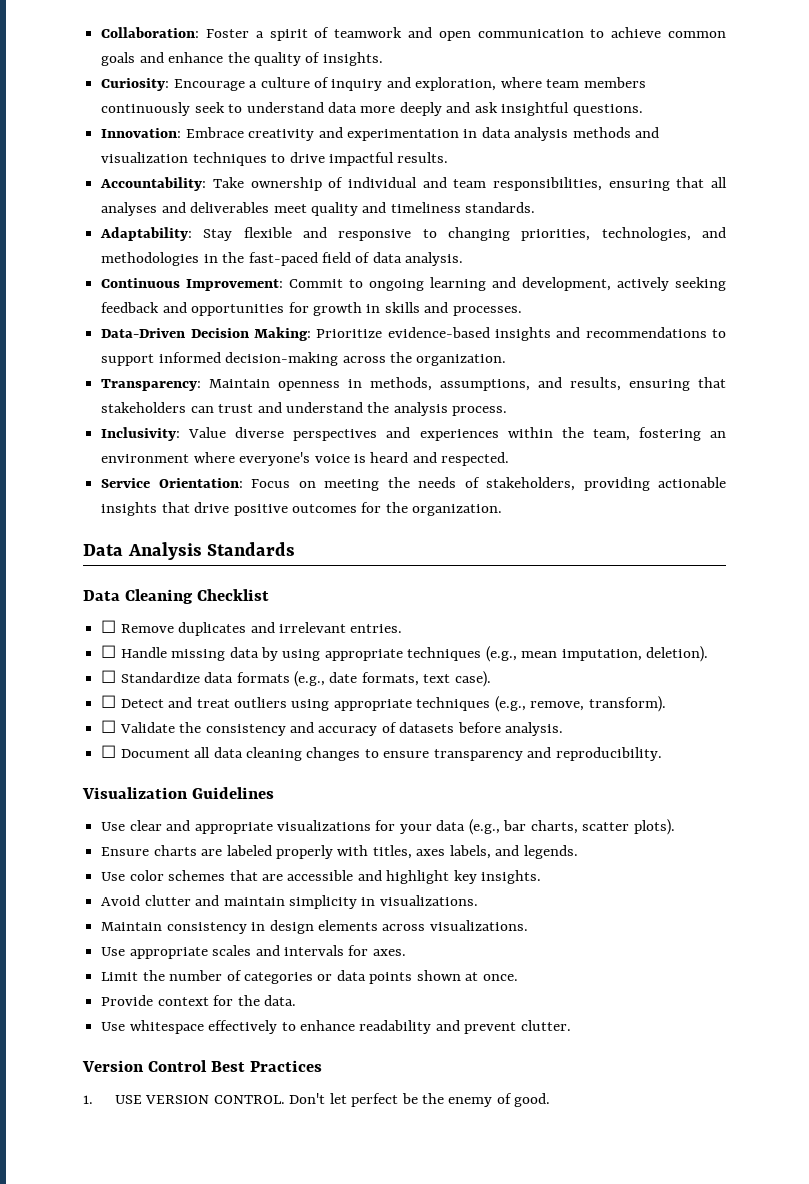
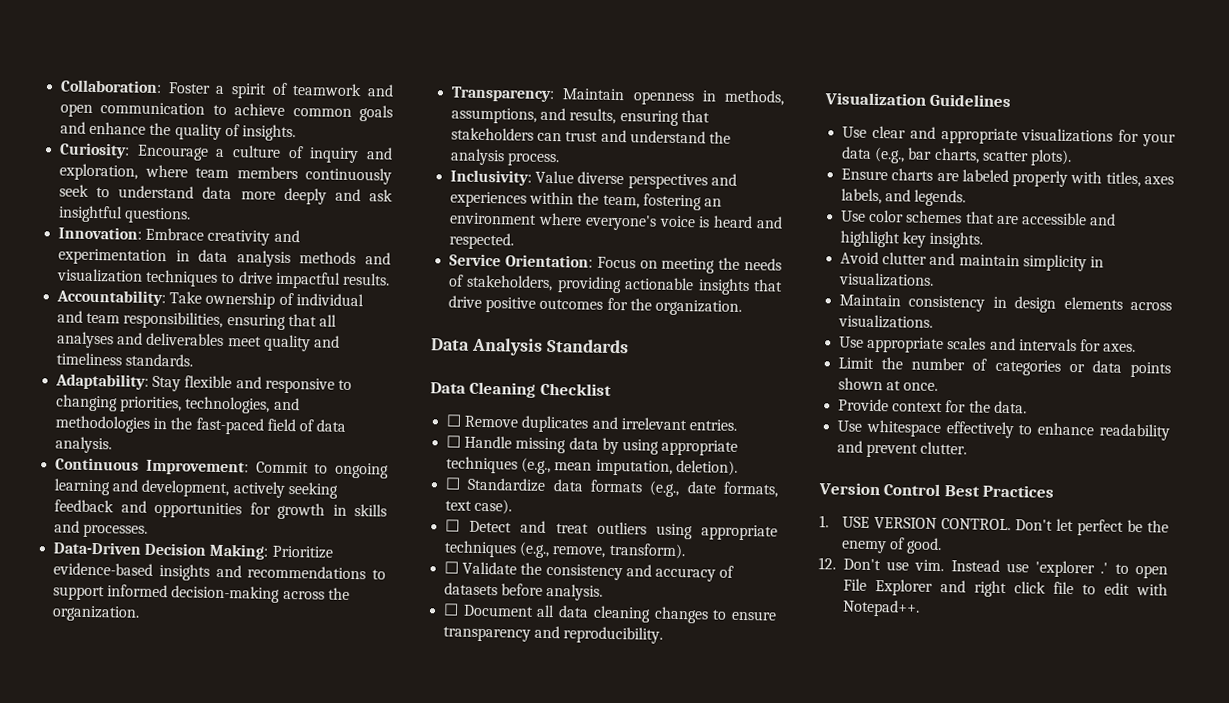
(551, 1100) none -> [818,557,1168,579] [842,578,1168,598] [841,599,920,617] // 12. Don't use vim. Instead use 'explorer .' to open File Explorer and right click file to edit with Notepad++.

